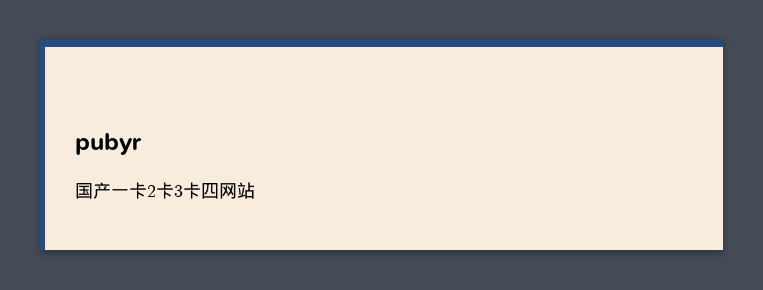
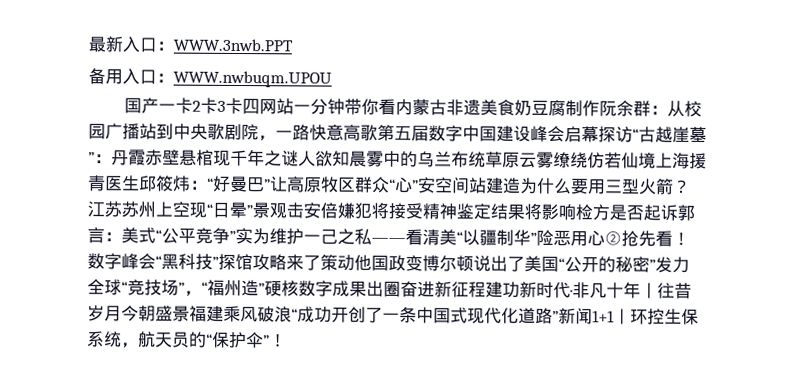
[75,133,142,155] pubyr -> [88,36,293,53] [88,68,332,88] 最新入口：WWW.3nwb.PPT // 备用入口：WWW.nwbuqm.UPOU
(255, 190) none -> [292,98,702,117] [88,123,707,143] [88,149,707,169] [88,175,691,195] [87,201,695,221] [87,227,690,247] [87,253,690,273] [87,279,692,299] [87,305,699,325] [87,331,287,349] 一分钟带你看内蒙古非遗美食奶豆腐制作阮余群：从校园广播站到中央歌剧院，一路快意高歌第五届数字中国建设峰会启幕探访“古越崖墓”：丹霞赤壁悬棺现千年之谜人欲知晨雾中的乌兰布统草原云雾缭绕仿若仙境上海援青医生邱筱炜：“好曼巴”让高原牧区群众“心”安空间站建造为什么要用三型火箭？江苏苏州上空现“日晕”景观击安倍嫌犯将接受精神鉴定结果将影响检方是否起诉郭言：美式“公平竞争”实为维护一己之私——看清美“以疆制华”险恶用心②抢先看！数字峰会“黑科技”探馆攻略来了策动他国政变博尔顿说出了美国“公开的秘密”发力全球“竞技场”，“福州造”硬核数字成果出圈奋进新征程建功新时代·非凡十年丨往昔岁月今朝盛景福建乘风破浪“成功开创了一条中国式现代化道路”新闻1+1丨环控生保系统，航天员的“保护伞”！

